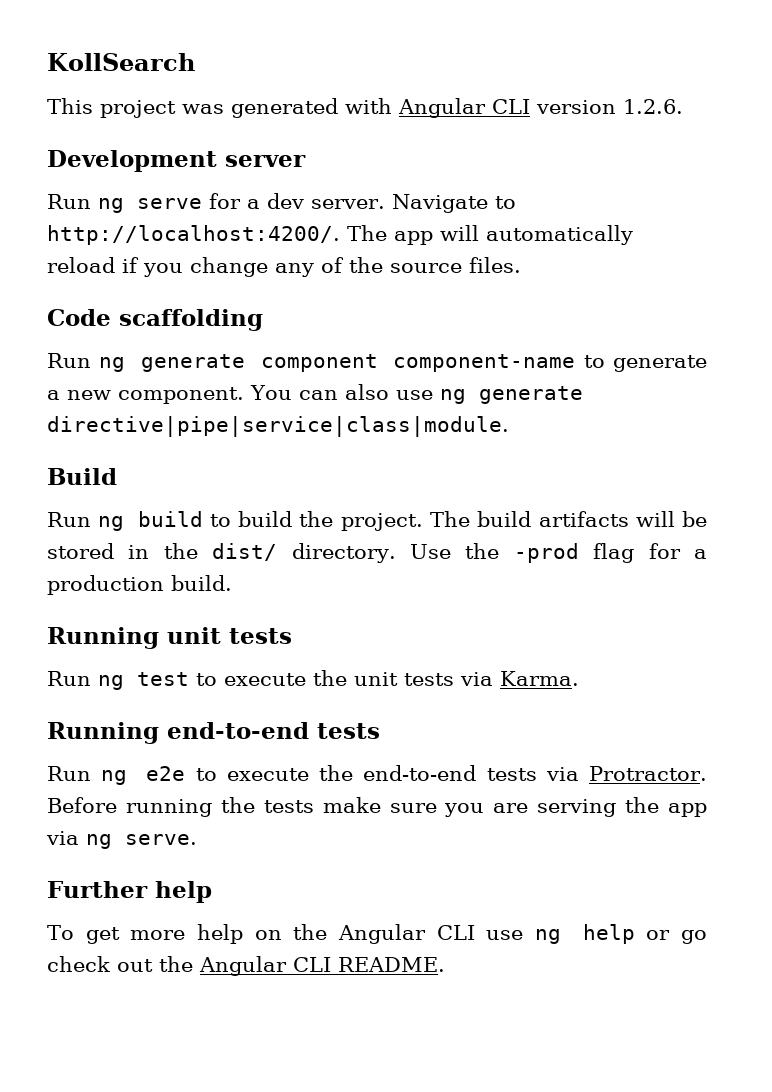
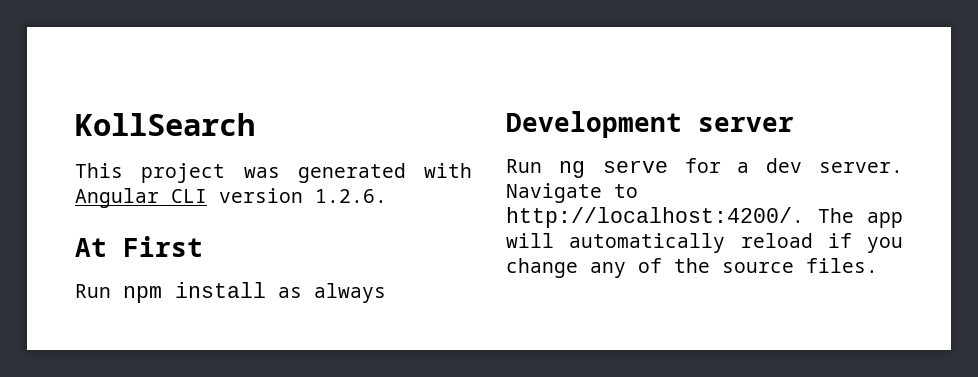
(683, 106) none -> [75,236,203,257] [75,282,386,303] // At First // Run npm install as always
[47,309,263,331] [47,353,707,372] [47,384,583,404] [47,416,509,437] [47,468,117,485] [47,511,707,531] [47,543,707,563] [47,575,232,595] [47,627,292,649] [47,670,579,690] [47,722,380,744] [47,765,707,785] [47,797,707,817] [46,831,197,849] [47,881,212,903] [47,924,707,944] [47,956,445,976] // Code scaffolding // Run ng generate component component-name to generate a new component. You can also use ng generate directive|pipe|service|class|module. // Build // Run ng build to build the project. The build artifacts will be stored in the dist/ directory. Use the -prod flag for a production build. // Running unit tests // Run ng test to execute the unit tests via Karma. // Running end-to-end tests // Run ng e2e to execute the end-to-end tests via Protractor. Before running the tests make sure you are serving the app via ng serve. // Further help // To get more help on the Angular CLI use ng help or go check out the Angular CLI README. -> (878, 265) none

